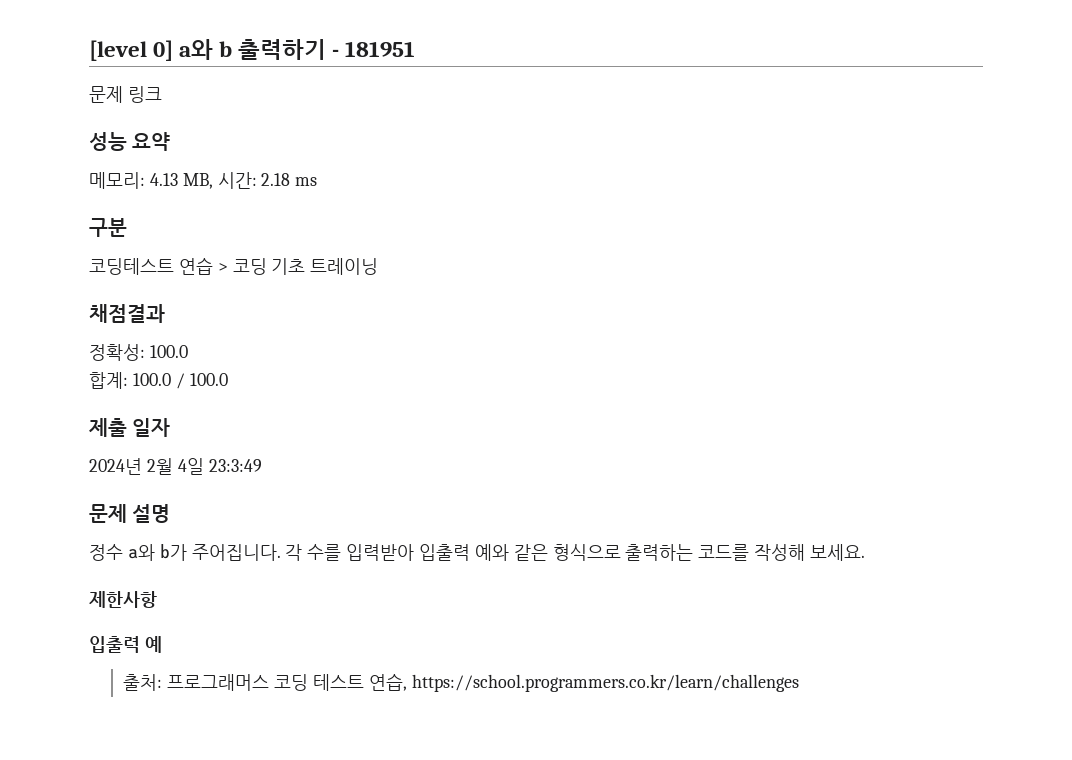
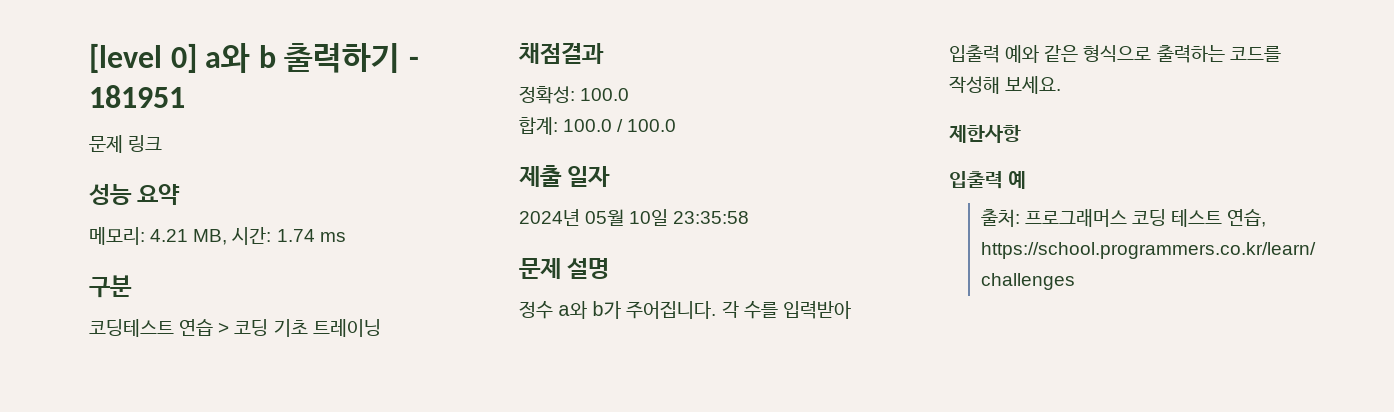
[149,173,178,186] 4.13 -> [150,229,189,242] 4.21
[261,173,291,186] 2.18 -> [276,229,315,242] 1.74
[146,458,262,475] 2월 4일 23:3:49 -> [585,209,750,226] 05월 10일 23:35:58

